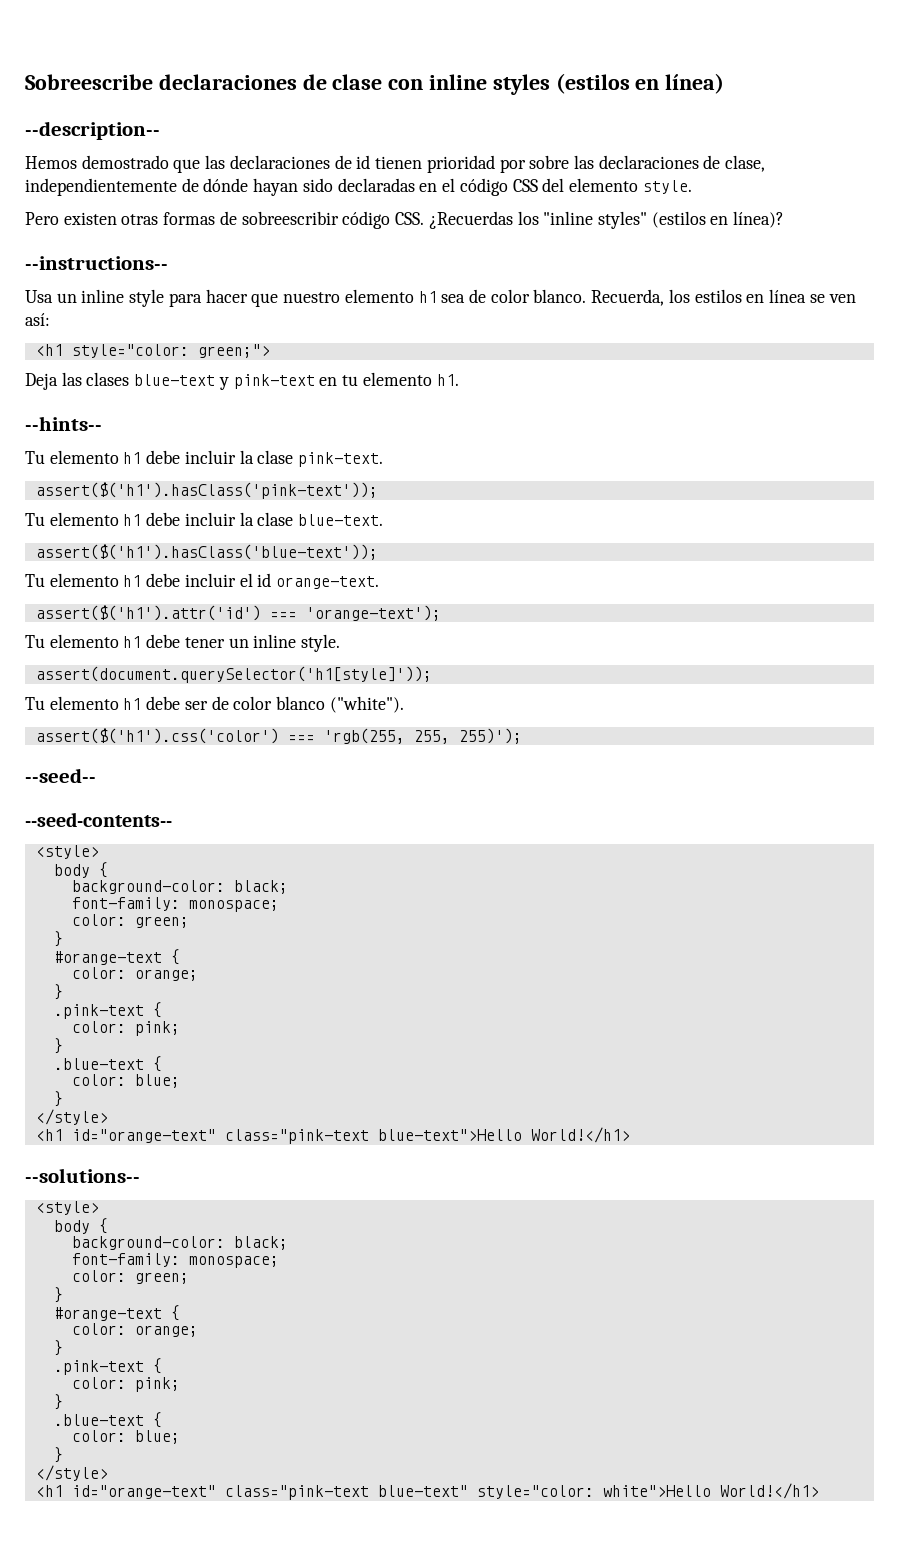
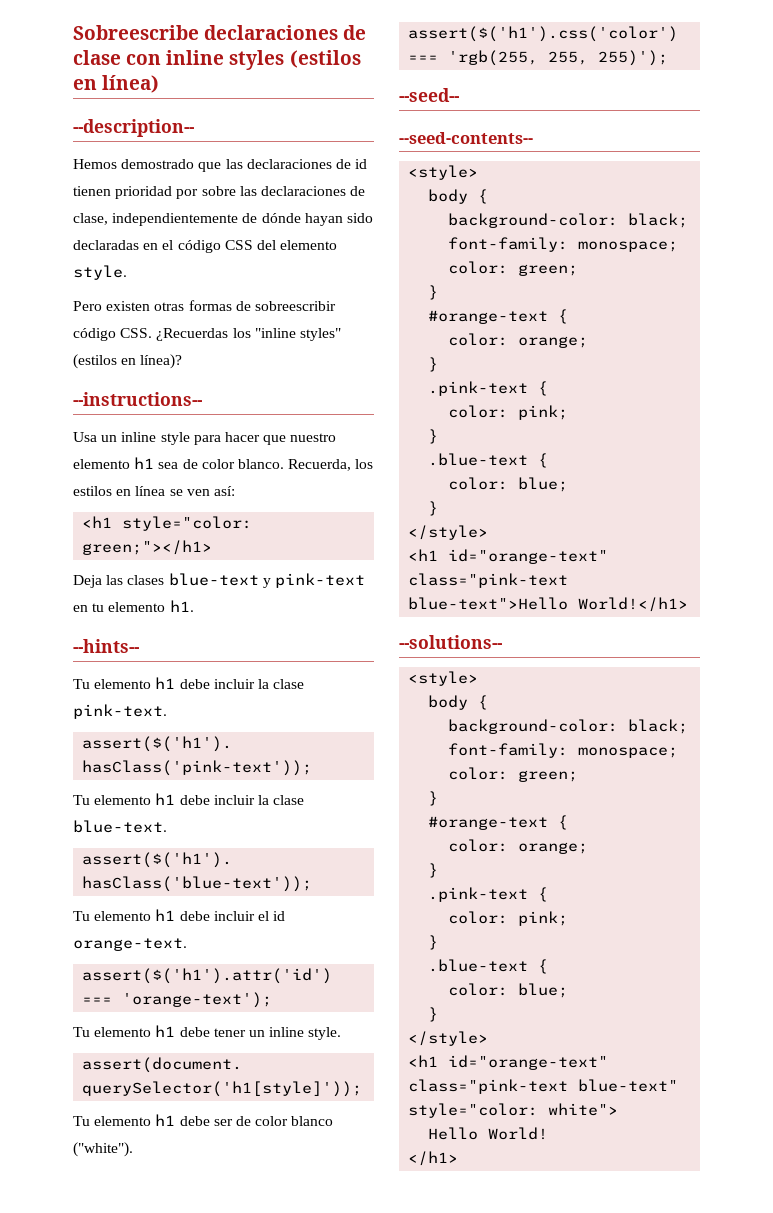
[197,344,270,358] green;"> -> [82,540,213,555] green;"></h1>
[602,1483,819,1499] white">Hello World!</h1> -> [548,1103,619,1116] [428,1127,549,1140] [408,1151,459,1166] white"> // Hello World! // </h1>

